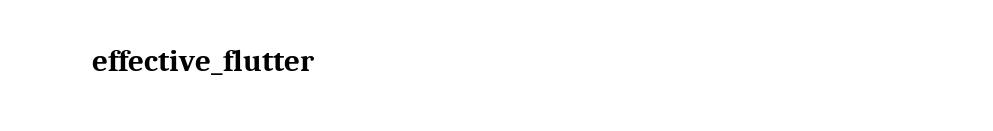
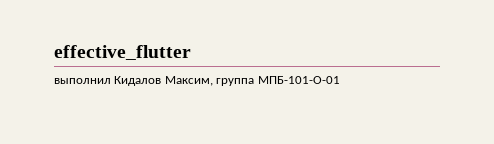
(315, 62) none -> [54,76,340,86] // выполнил Кидалов Максим, группа МПБ-101-О-01

